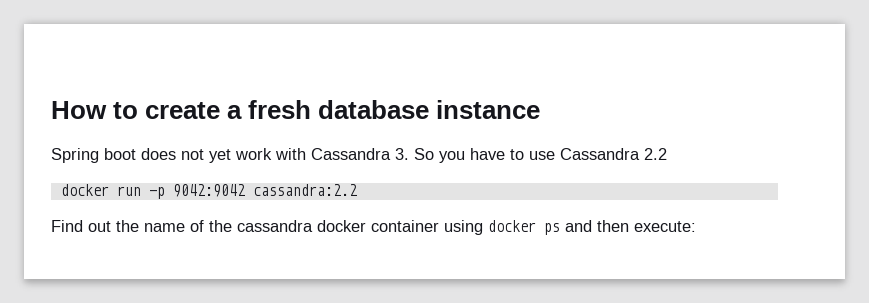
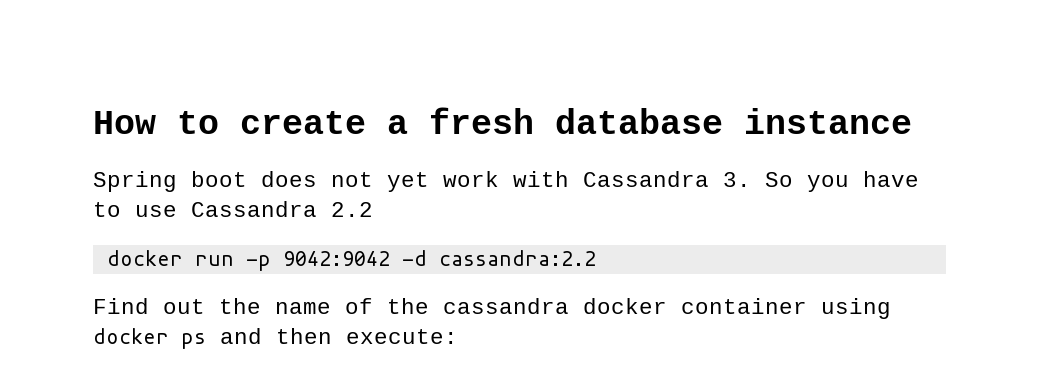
(245, 190) none -> [401,250,427,266] -d

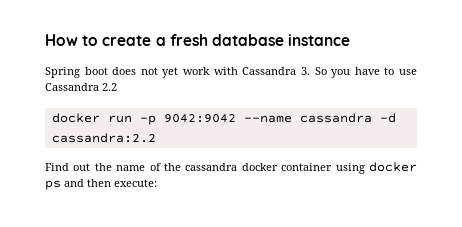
(390, 258) none -> [243,113,372,123] --name cassandra

